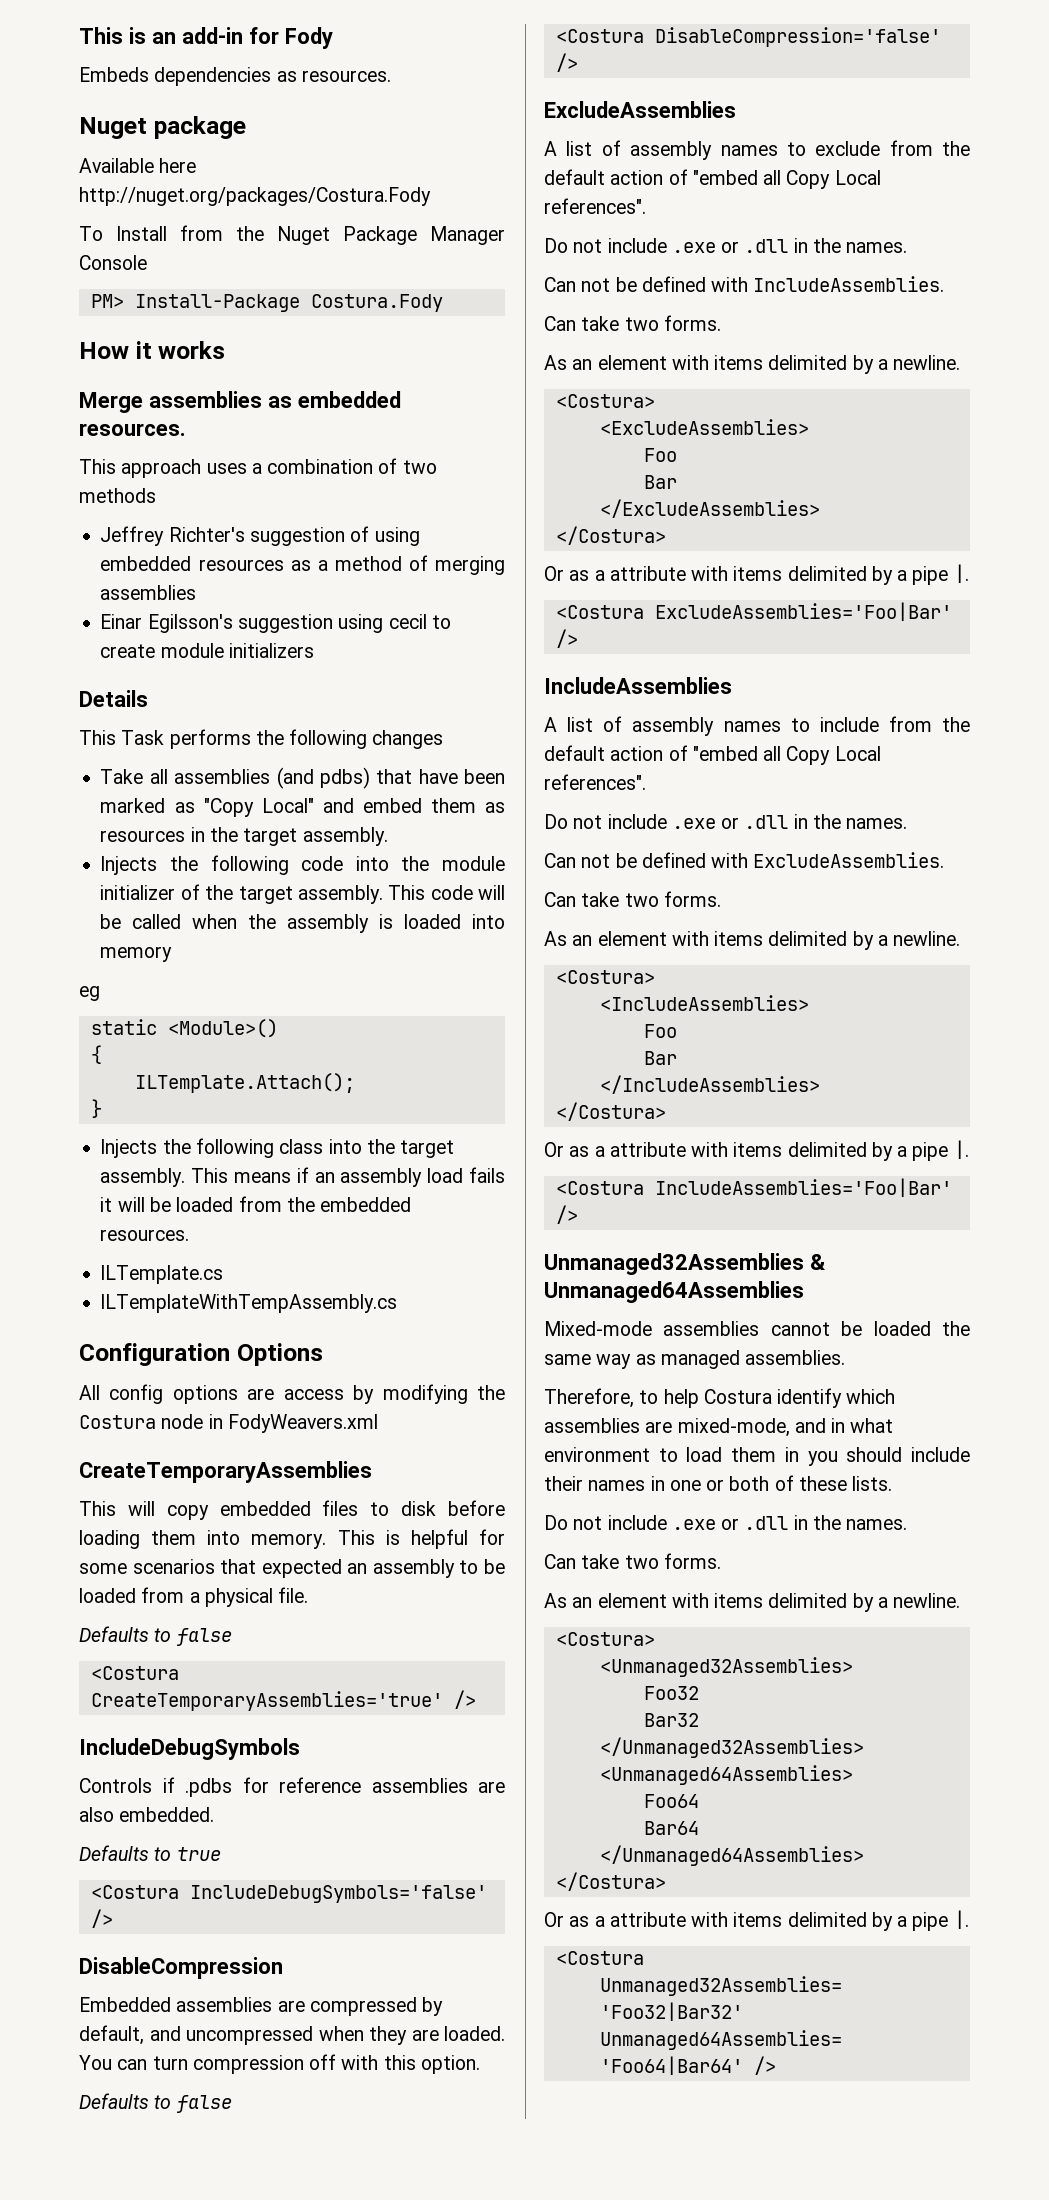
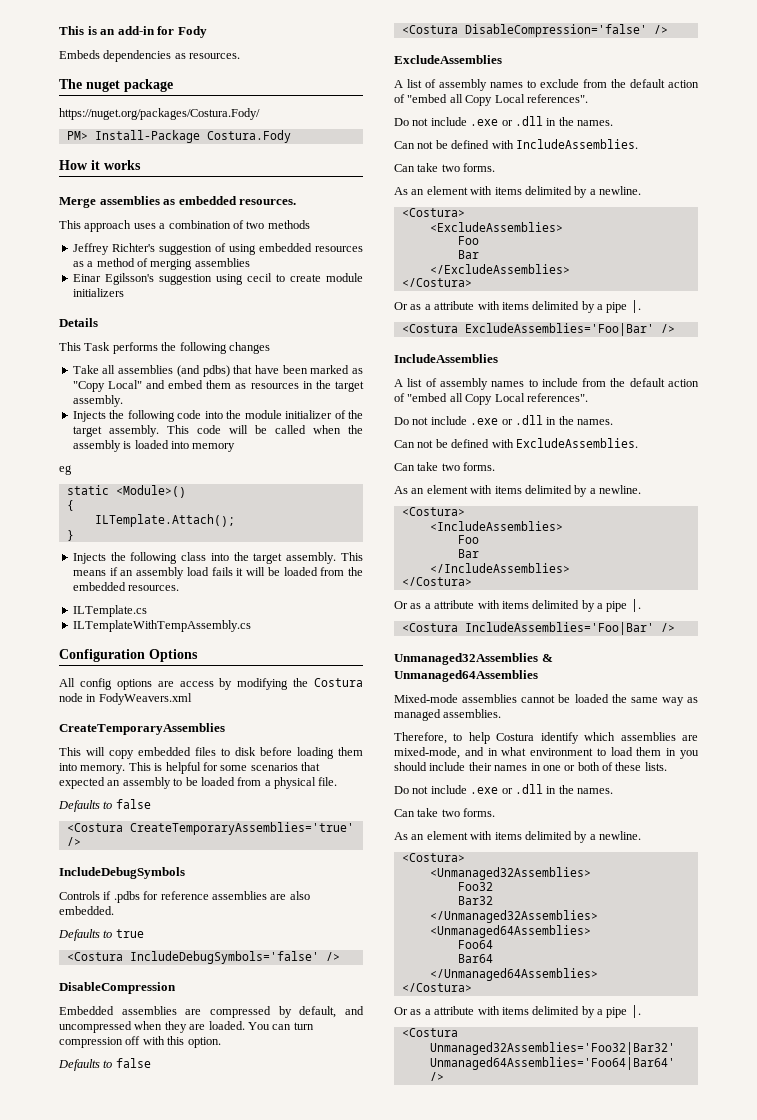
[79,117,147,139] Nuget -> [59,79,120,92] The nuget
[79,158,197,173] [79,187,431,206] [79,225,505,245] [79,255,147,270] Available here http://nuget.org/packages/Costura.Fody // To Install from the Nuget Package Manager Console -> [59,108,260,120] https://nuget.org/packages/Costura.Fody/

